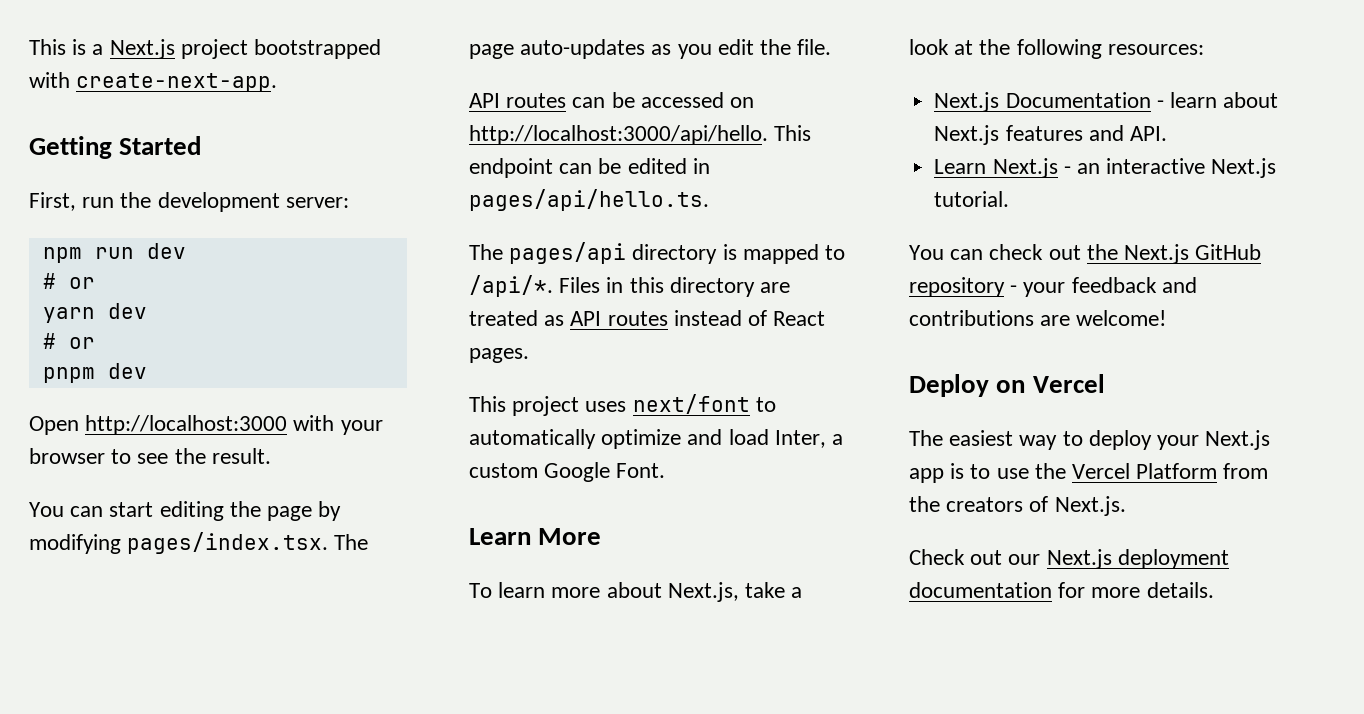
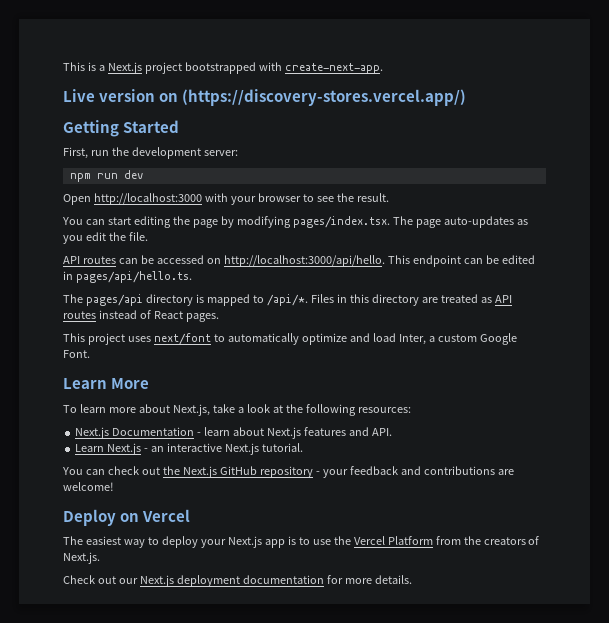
(278, 82) none -> [63,89,467,106] // Live version on (https://discovery-stores.vercel.app/)
[42,273,95,289] [42,303,147,323] [42,333,95,349] [42,363,147,383] // # or // yarn dev // # or // pnpm dev -> (143, 174) none

